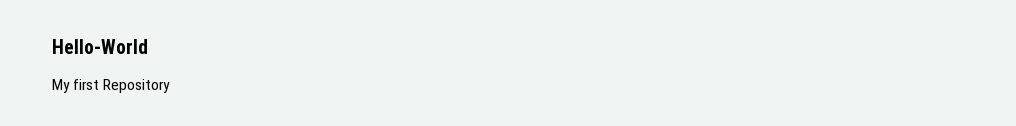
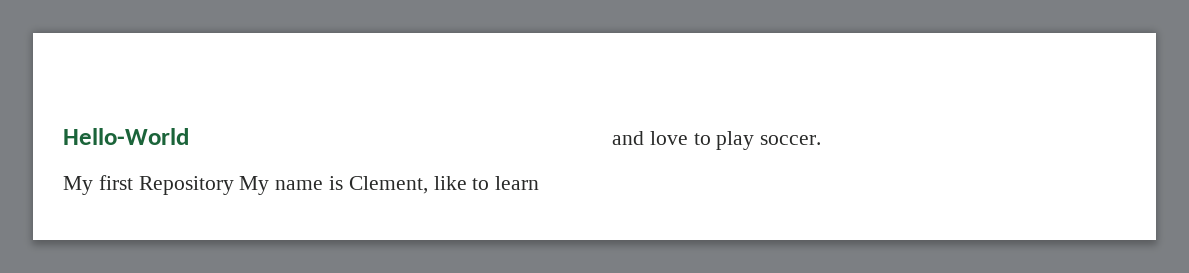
(171, 86) none -> [239,176,540,195] [612,131,822,150] My name is Clement, like to learn and love to play soccer.

